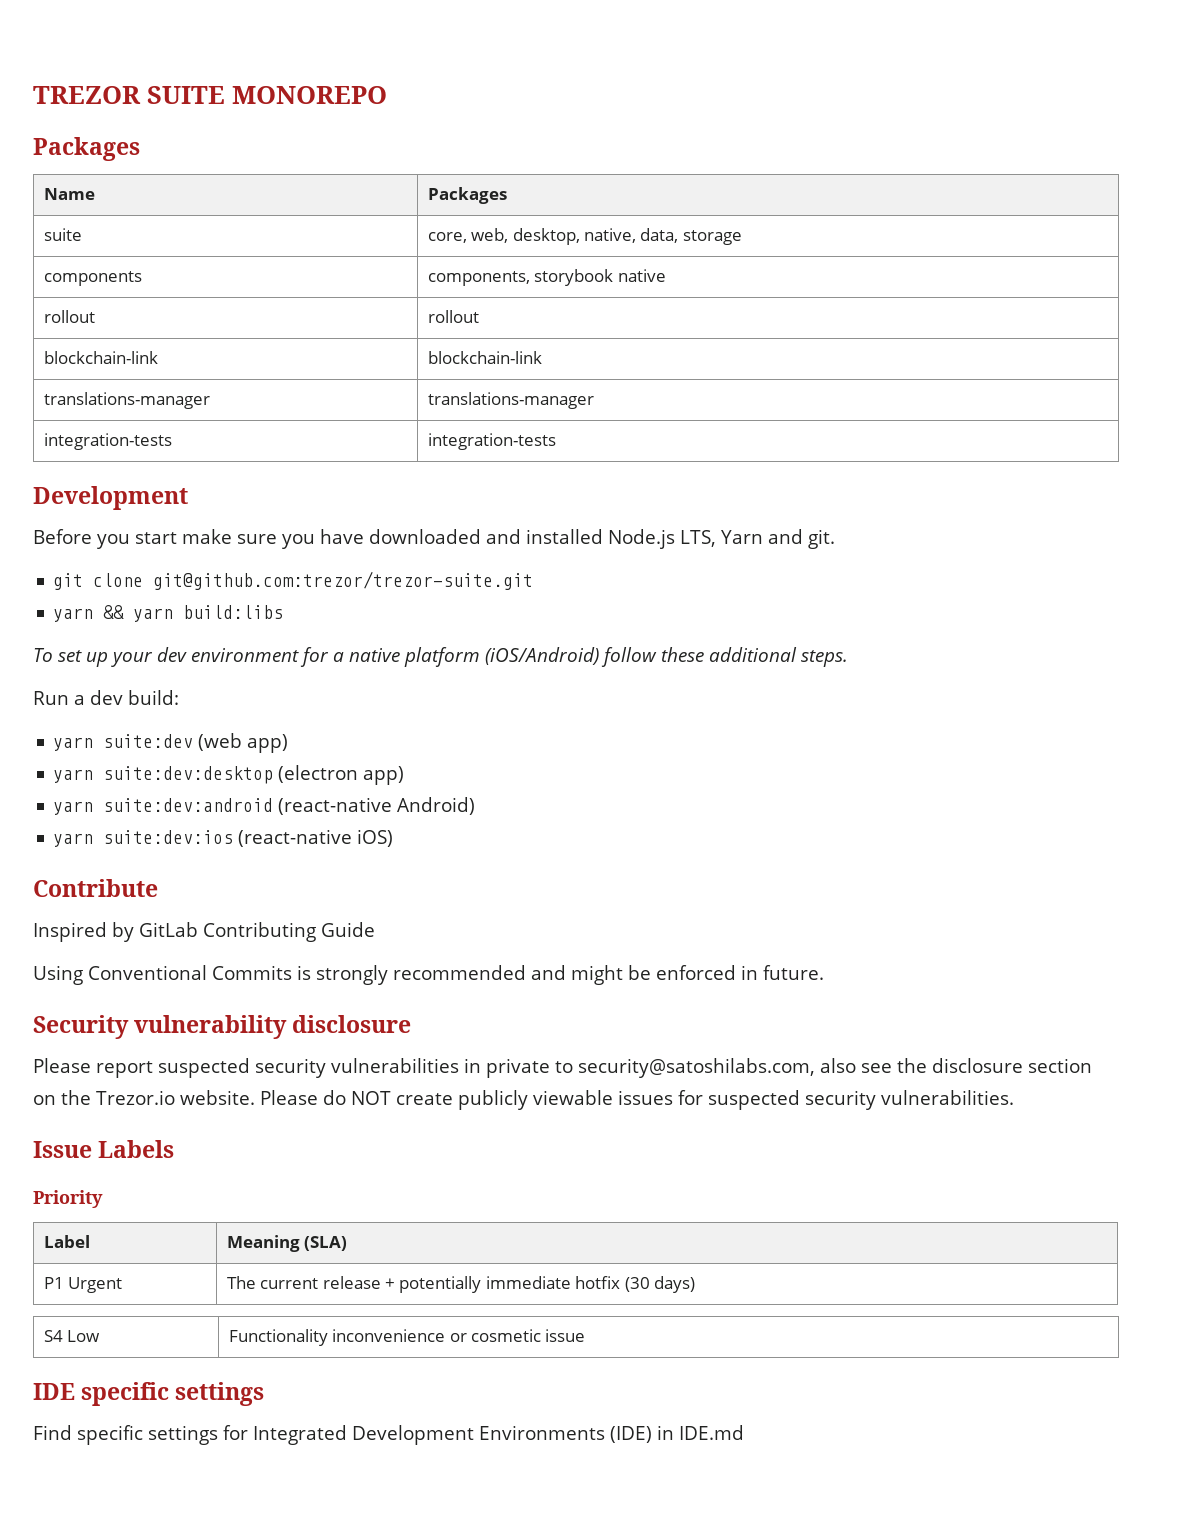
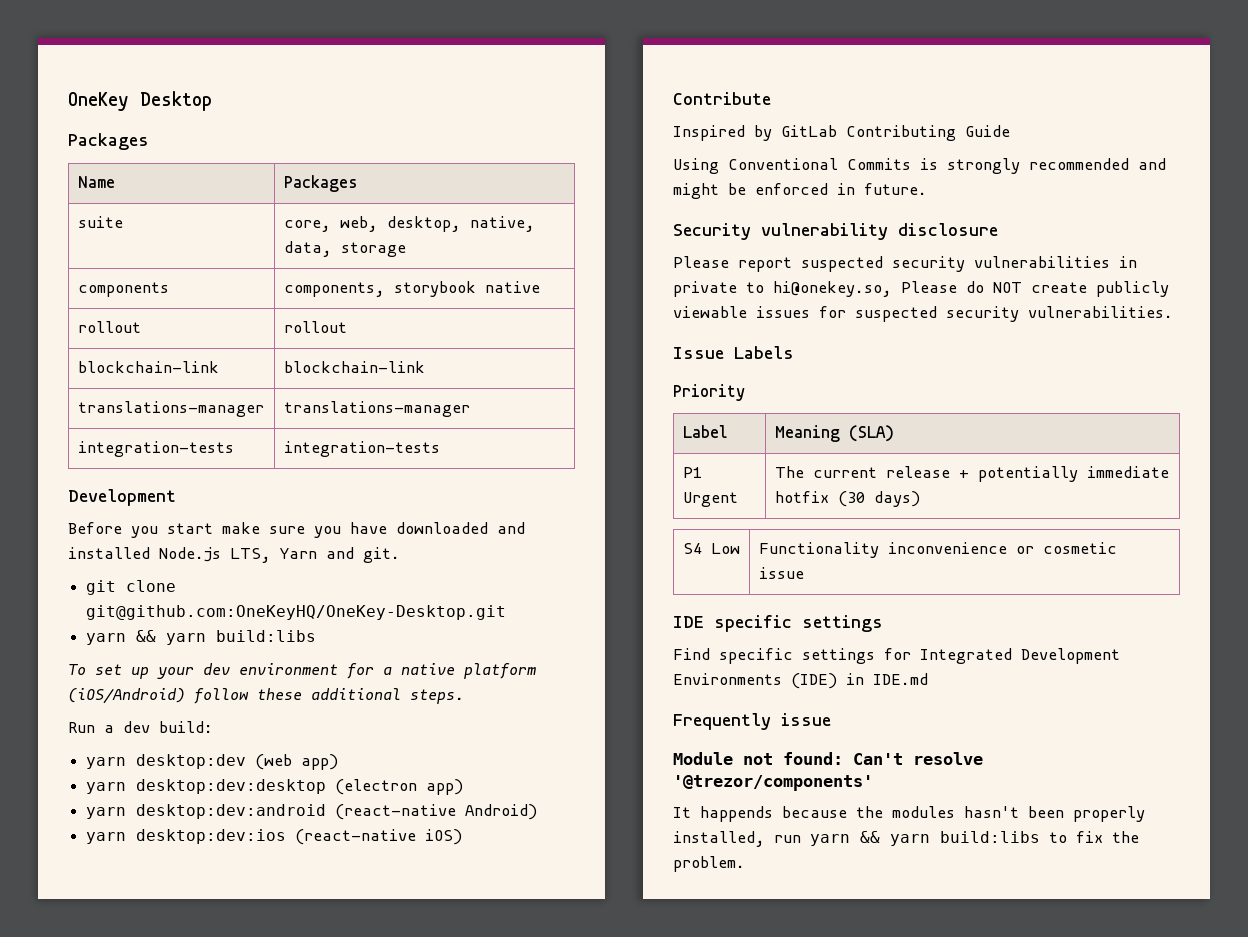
[33,86,387,104] TREZOR SUITE MONOREPO -> [68,91,212,111] OneKey Desktop
[153,571,534,590] git@github.com:trezor/trezor-suite.git -> [86,605,507,620] git@github.com:OneKeyHQ/OneKey-Desktop.git
[103,734,194,748] suite:dev -> [136,754,247,769] desktop:dev
[103,766,274,784] suite:dev:desktop -> [136,779,327,794] desktop:dev:desktop
[103,798,274,812] suite:dev:android -> [136,804,327,819] desktop:dev:android
[103,830,234,844] suite:dev:ios -> [136,829,287,844] desktop:dev:ios
[578,1058,1092,1078] [33,1090,255,1105] security@satoshilabs.com, also see the disclosure section on the Trezor.io website. -> [773,281,892,297] hi@onekey.so,
(744, 1432) none -> [673,713,831,730] [673,752,983,765] [673,775,873,791] [673,806,1145,822] [673,831,1139,847] [673,856,745,872] // Frequently issue // Module not found: Can't resolve '@trezor/components' // It happends because the modules hasn't been properly installed, run yarn && yarn build:libs to fix the problem.

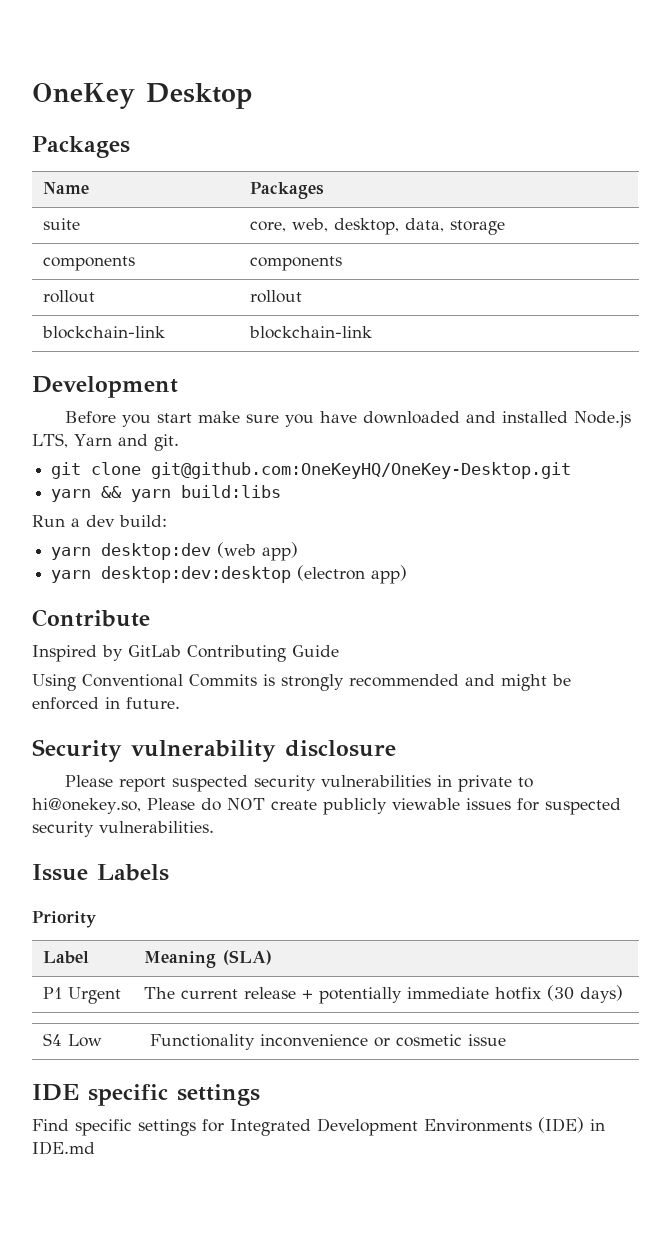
[469,216,535,232] native, -> (399, 226) none
[283,281,540,297] components, storybook native -> [249,256,342,271] components
[77,401,264,417] [283,401,470,417] [77,441,234,457] [283,441,440,457] // translations-manager | translations-manager // integration-tests | integration-tests -> (372, 332) none
[68,663,536,679] [68,688,464,704] // To set up your dev environment for a native platform (iOS/Android) follow these additional steps. -> (282, 491) none
[86,804,538,820] [86,829,463,845] // yarn desktop:dev:android (react-native Android) // yarn desktop:dev:ios (react-native iOS) -> (408, 574) none
[673,713,831,730] [673,752,983,765] [673,775,873,791] [673,806,1145,822] [673,831,1139,847] [673,856,745,872] // Frequently issue // Module not found: Can't resolve '@trezor/components' // It happends because the modules hasn't been properly installed, run yarn && yarn build:libs to fix the problem. -> (95, 1148) none

